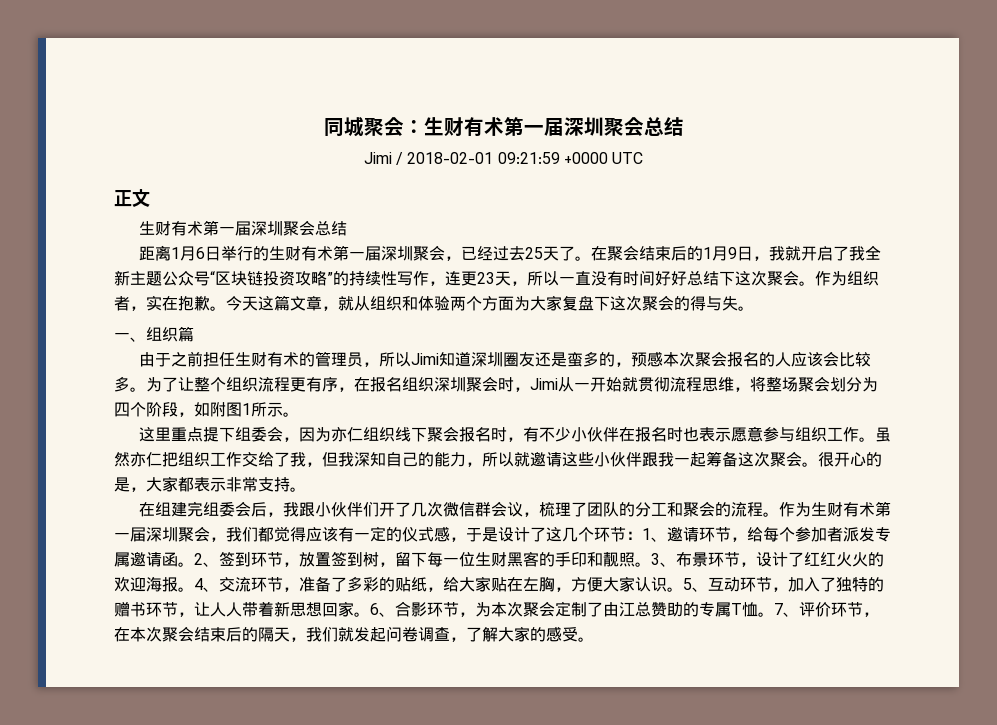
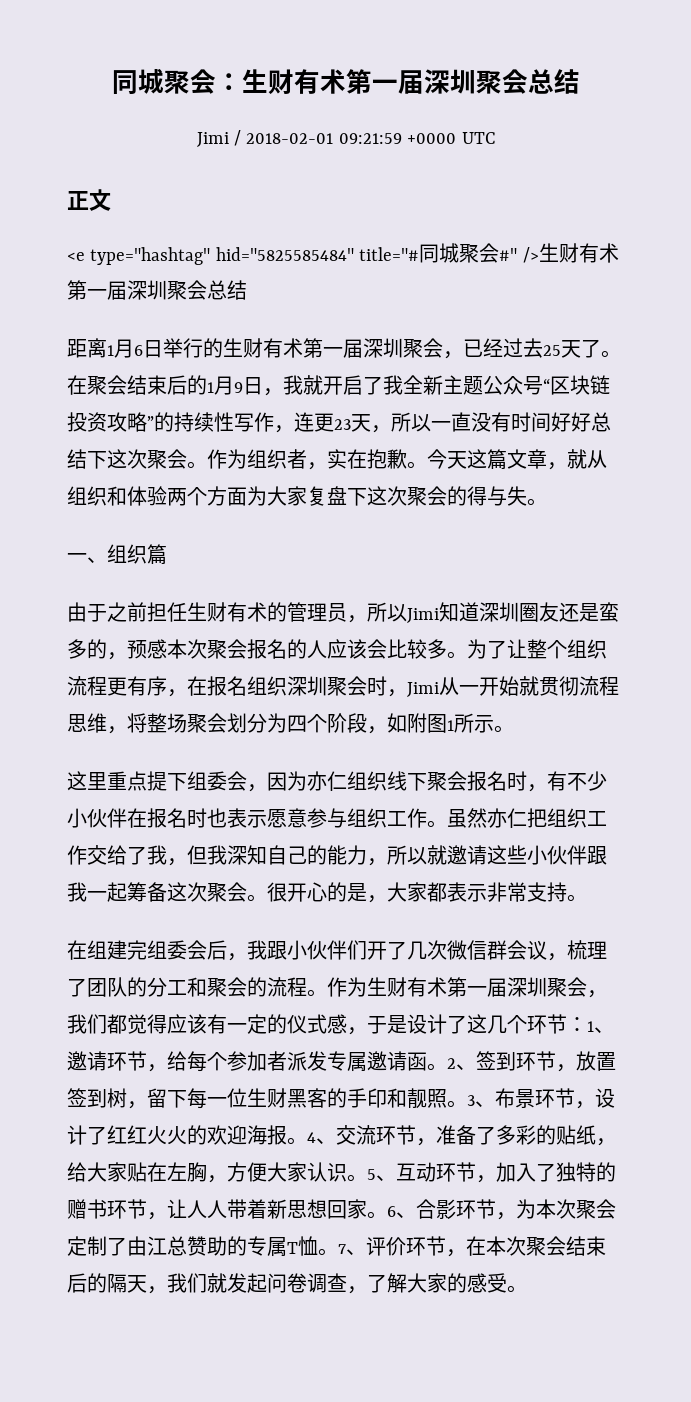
(150, 198) none -> [67,243,539,265] <e type="hashtag" hid="5825585484" title="#同城聚会#" />

